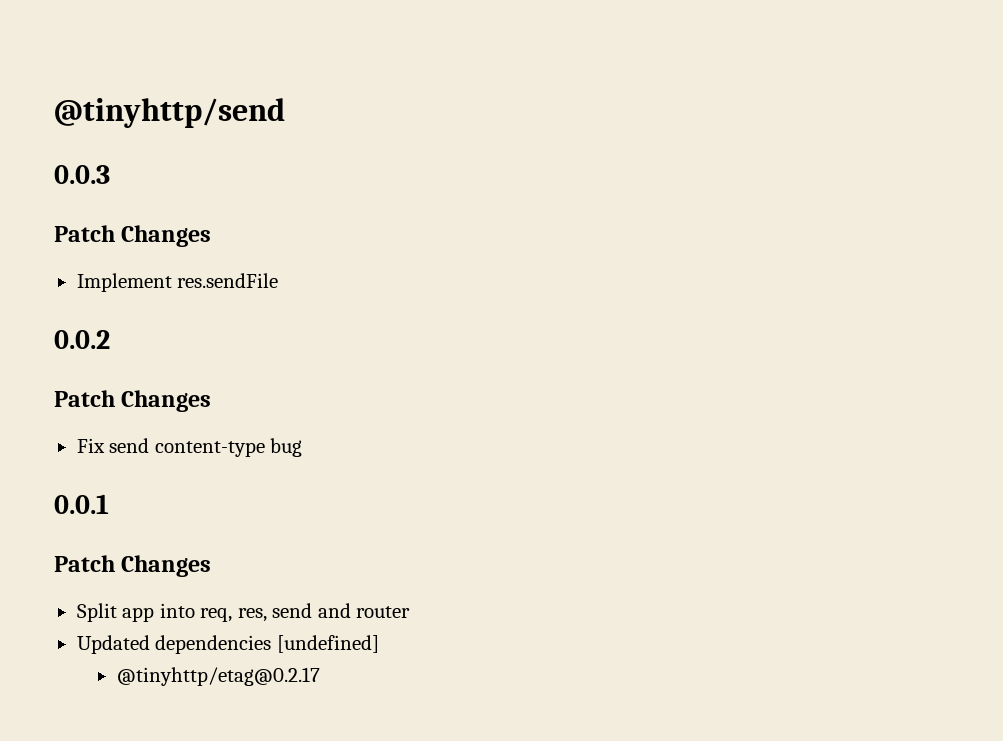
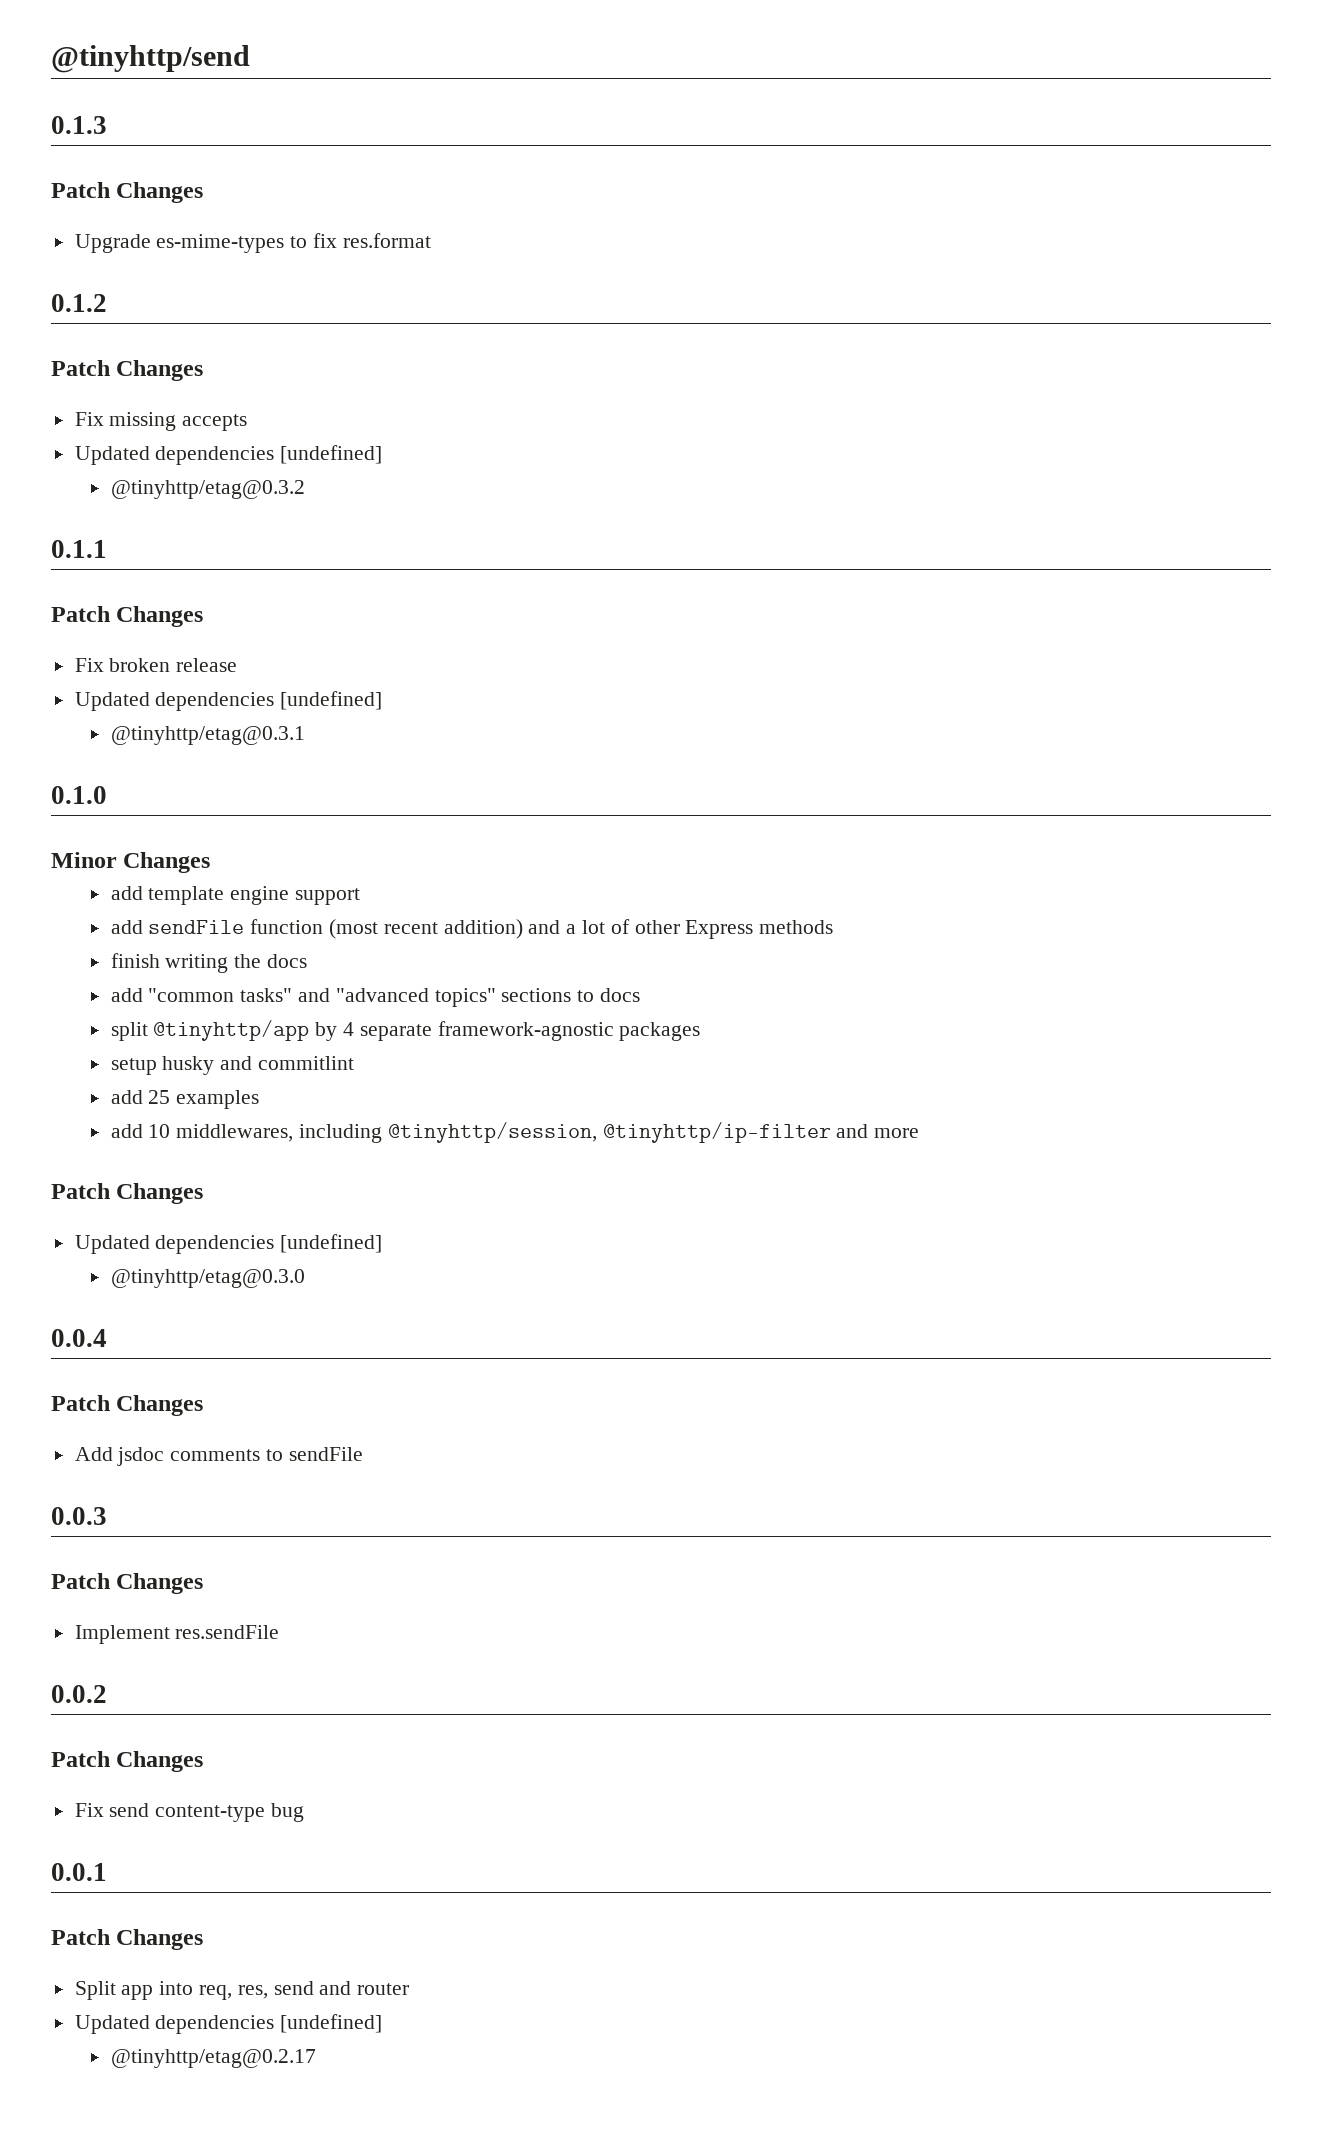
(285, 113) none -> [51,116,107,134] [51,182,204,203] [74,233,431,253] [51,294,107,312] [51,360,204,381] [74,412,248,431] [74,445,383,465] [110,480,305,499] [51,540,107,558] [51,606,204,627] [74,658,238,672] [74,691,383,711] [110,726,305,745] [51,786,107,804] [51,852,211,873] [110,886,361,905] [110,919,834,939] [110,953,308,973] [110,988,641,1007] [110,1020,701,1041] [110,1056,355,1075] [110,1090,260,1109] [110,1122,920,1143] [51,1183,204,1204] [74,1234,383,1254] [110,1269,305,1288] [51,1329,107,1347] [51,1395,204,1416] [74,1447,363,1466] // 0.1.3 // Patch Changes // Upgrade es-mime-types to fix res.format // 0.1.2 // Patch Changes // Fix missing accepts // Updated dependencies [undefined] // @tinyhttp/etag@0.3.2 // 0.1.1 // Patch Changes // Fix broken release // Updated dependencies [undefined] // @tinyhttp/etag@0.3.1 // 0.1.0 // Minor Changes // add template engine support // add sendFile function (most recent addition) and a lot of other Express methods // finish writing the docs // add "common tasks" and "advanced topics" sections to docs // split @tinyhttp/app by 4 separate framework-agnostic packages // setup husky and commitlint // add 25 examples // add 10 middlewares, including @tinyhttp/session, @tinyhttp/ip-filter and more // Patch Changes // Updated dependencies [undefined] // @tinyhttp/etag@0.3.0 // 0.0.4 // Patch Changes // Add jsdoc comments to sendFile

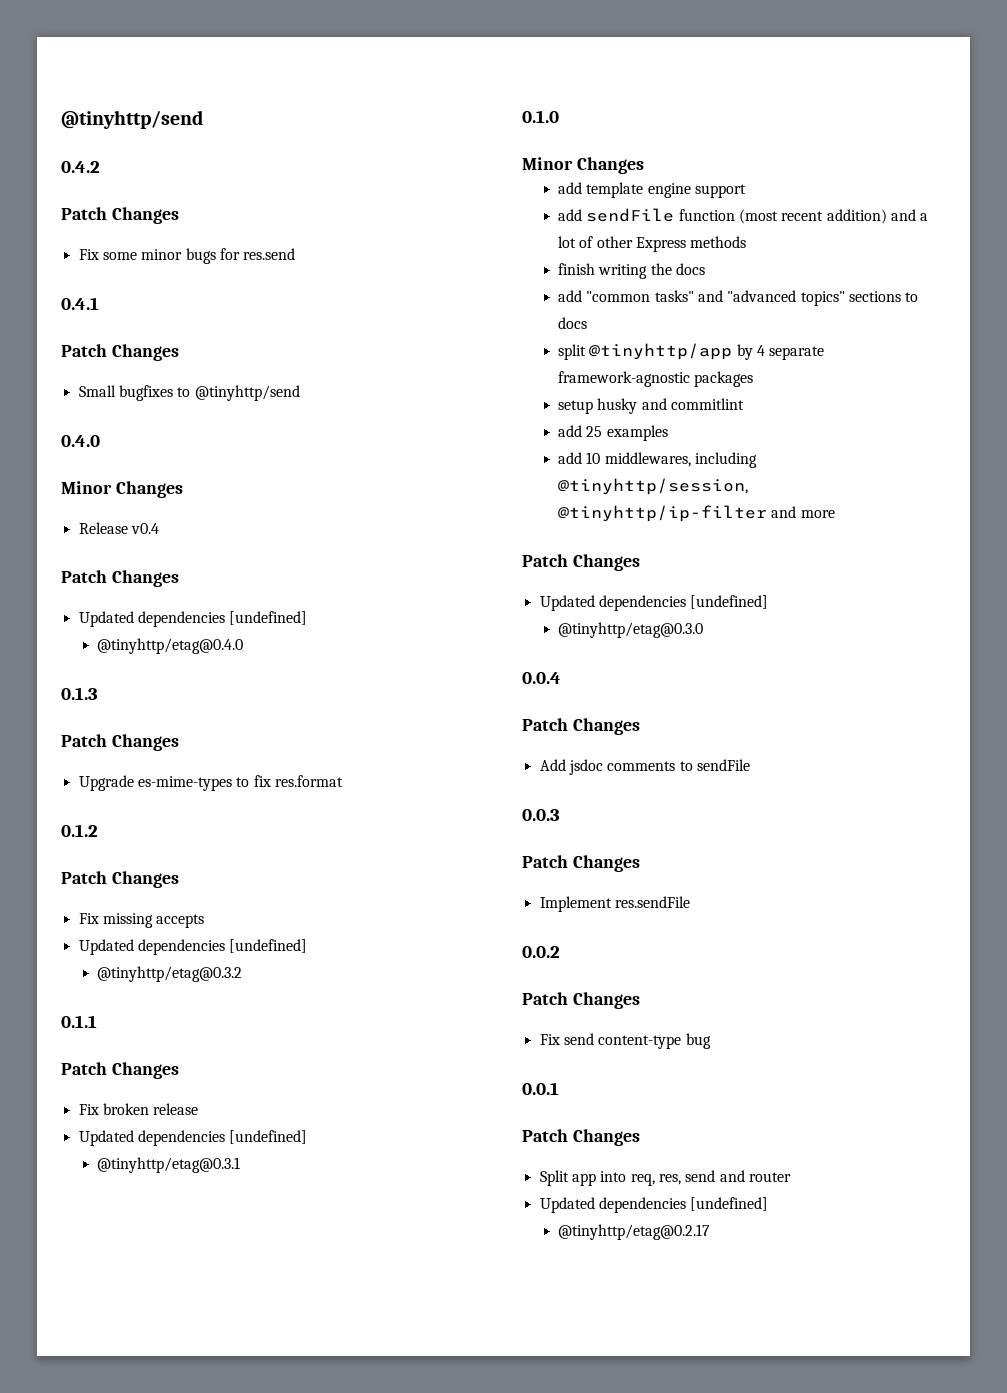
[51,45,250,73] @tinyhttp/send -> [61,110,203,129] [61,161,100,173] [61,207,179,224] [78,248,296,264] [61,297,99,310] [61,344,179,361] [78,385,300,401] [61,435,100,447] [61,481,183,498] [78,522,159,534] [61,570,179,587] [78,611,308,627] [97,638,244,654] @tinyhttp/send // 0.4.2 // Patch Changes // Fix some minor bugs for res.send // 0.4.1 // Patch Changes // Small bugfixes to @tinyhttp/send // 0.4.0 // Minor Changes // Release v0.4 // Patch Changes // Updated dependencies [undefined] // @tinyhttp/etag@0.4.0

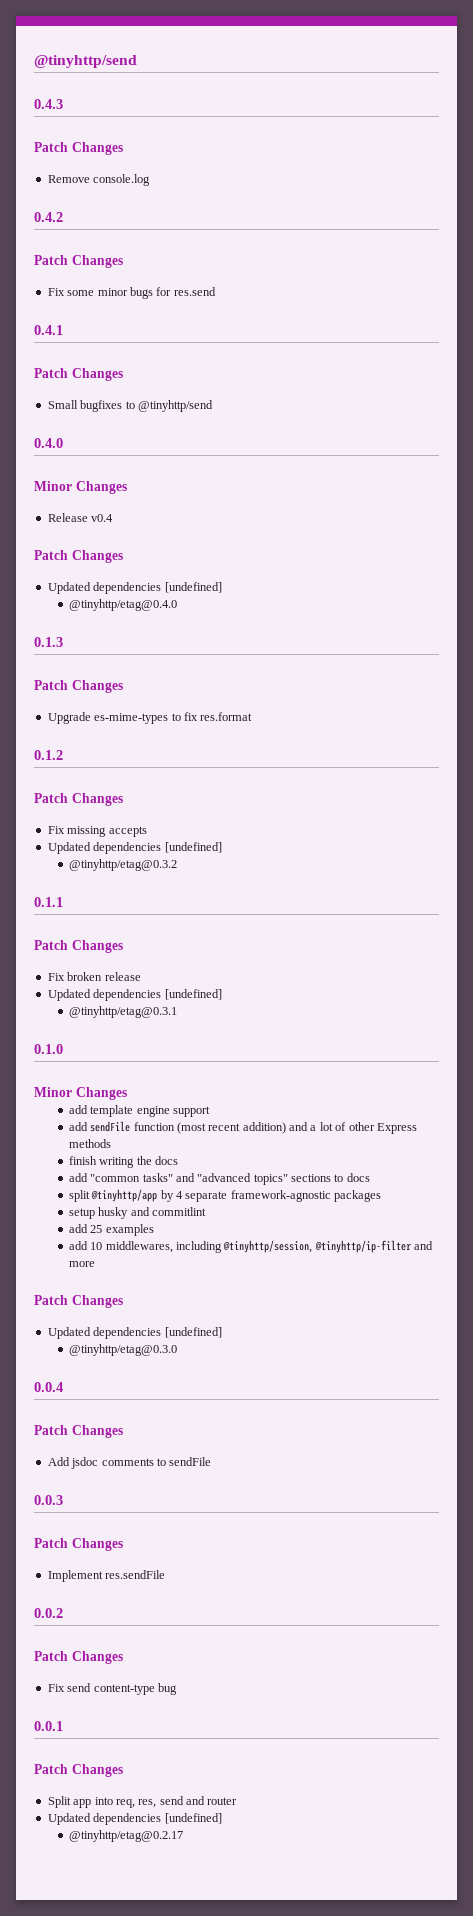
[61,110,203,129] @tinyhttp/send -> [34,55,137,68] [34,99,63,109] [34,142,123,155] [47,174,151,186] @tinyhttp/send // 0.4.3 // Patch Changes // Remove console.log

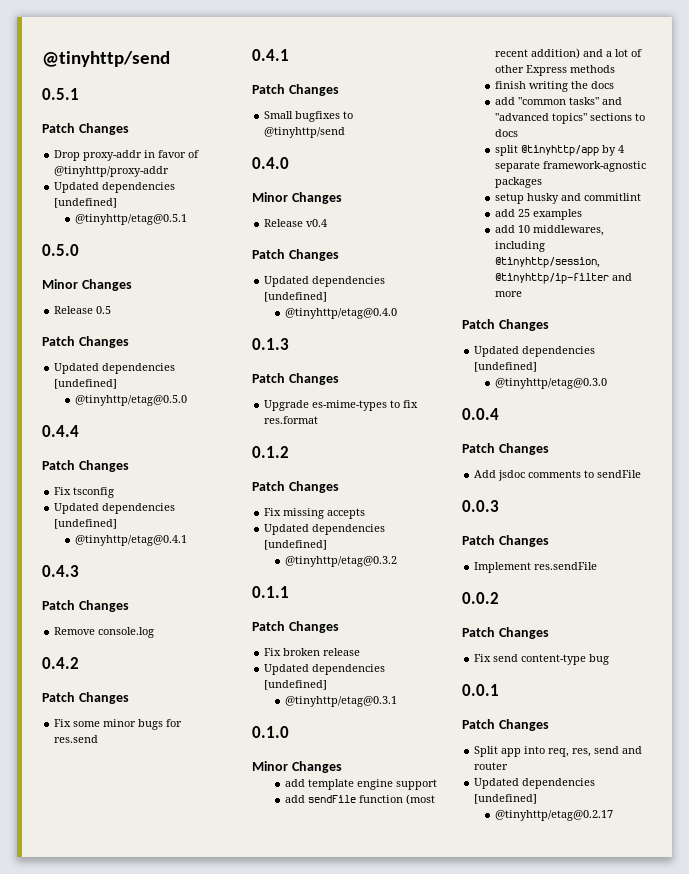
[34,55,137,68] @tinyhttp/send -> [42,51,170,67] [42,88,79,100] [42,123,129,135] [54,150,200,161] [54,166,170,177] [54,182,176,193] [54,198,118,208] [74,214,187,225] [42,244,79,256] [42,279,132,291] [54,306,112,314] [42,336,129,348] [54,363,176,374] [54,379,118,389] [74,395,187,406] [42,425,79,437] [42,460,129,472] [54,487,115,498] [54,503,176,514] [54,519,118,529] [74,535,187,546] @tinyhttp/send // 0.5.1 // Patch Changes // Drop proxy-addr in favor of @tinyhttp/proxy-addr // Updated dependencies [undefined] // @tinyhttp/etag@0.5.1 // 0.5.0 // Minor Changes // Release 0.5 // Patch Changes // Updated dependencies [undefined] // @tinyhttp/etag@0.5.0 // 0.4.4 // Patch Changes // Fix tsconfig // Updated dependencies [undefined] // @tinyhttp/etag@0.4.1

